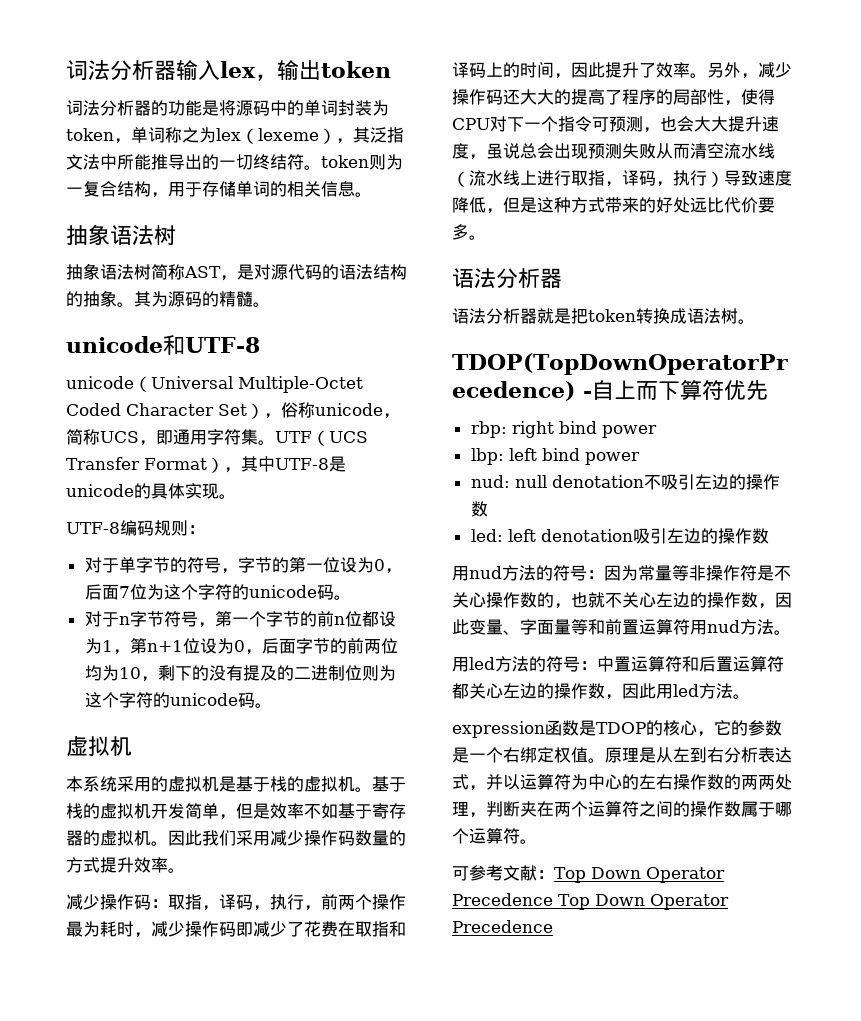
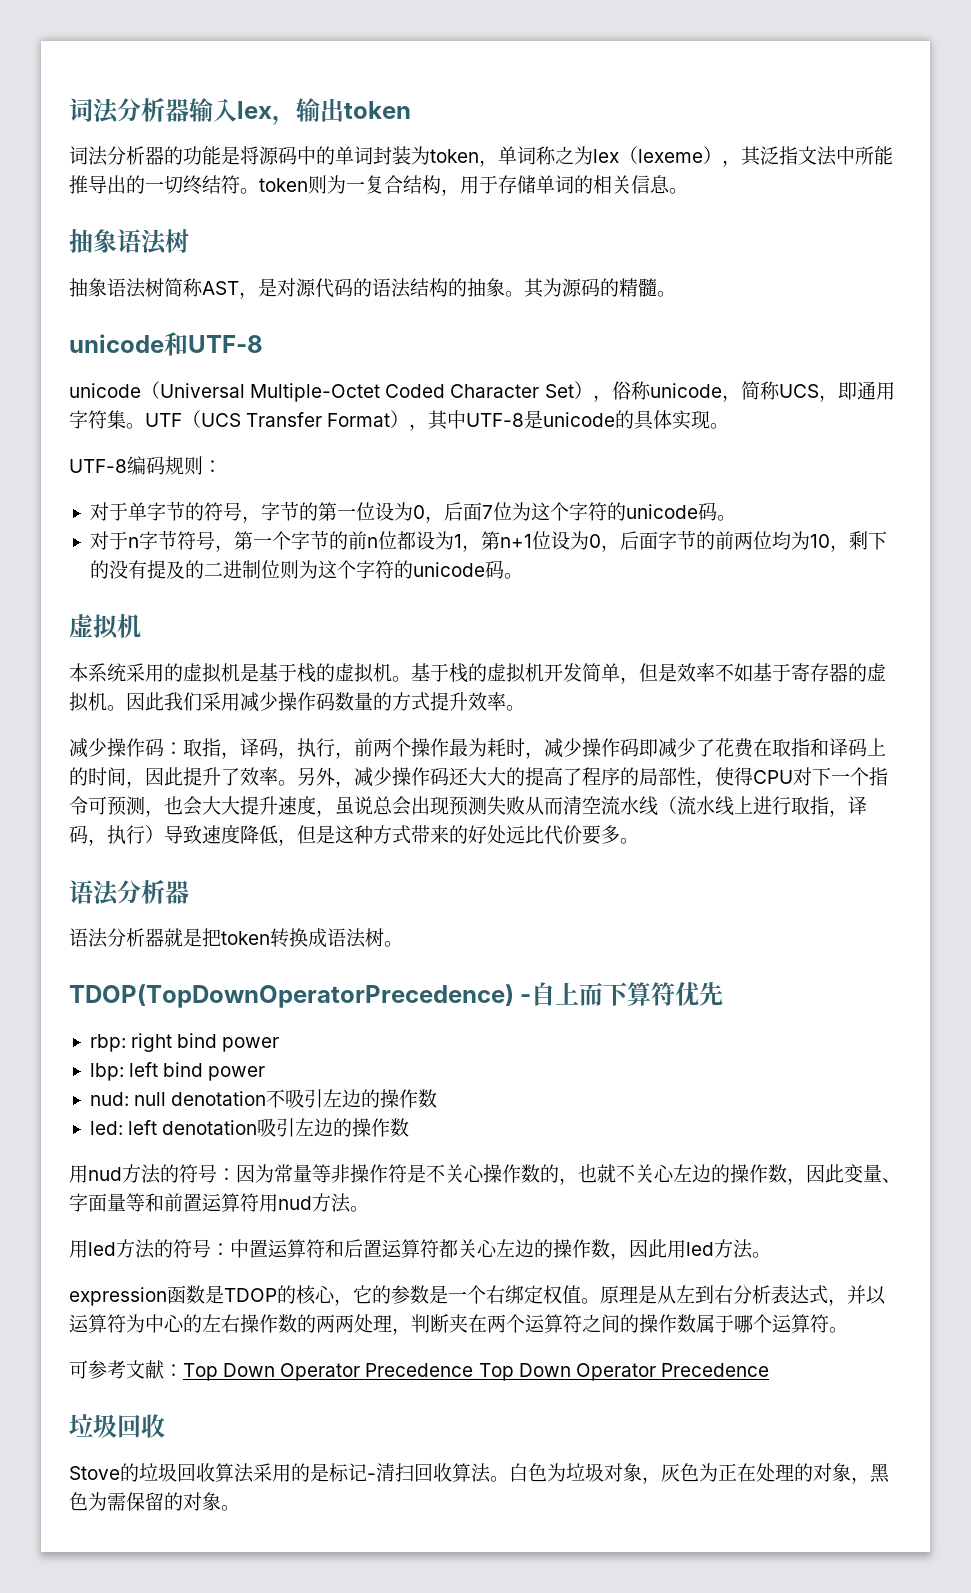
(553, 926) none -> [69,1414,165,1438] [69,1463,890,1484] [69,1492,240,1511] // 垃圾回收 // Stove的垃圾回收算法采用的是标记-清扫回收算法。白色为垃圾对象，灰色为正在处理的对象，黑色为需保留的对象。

